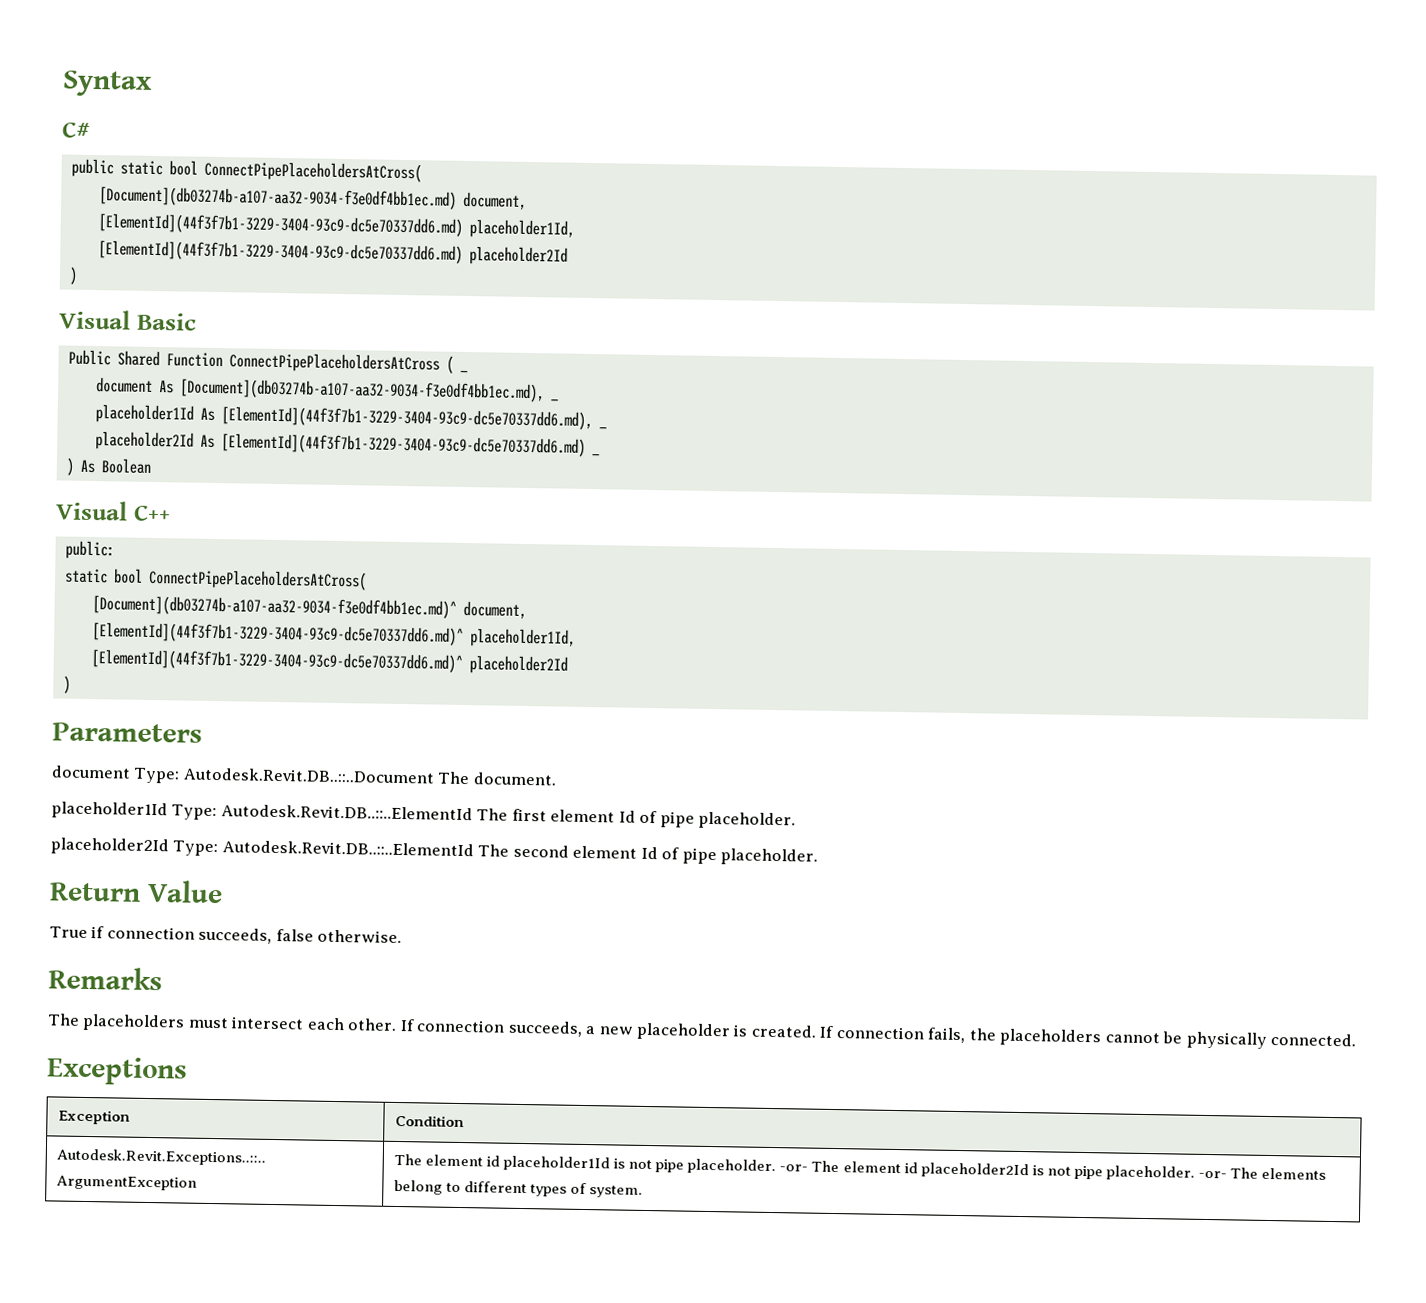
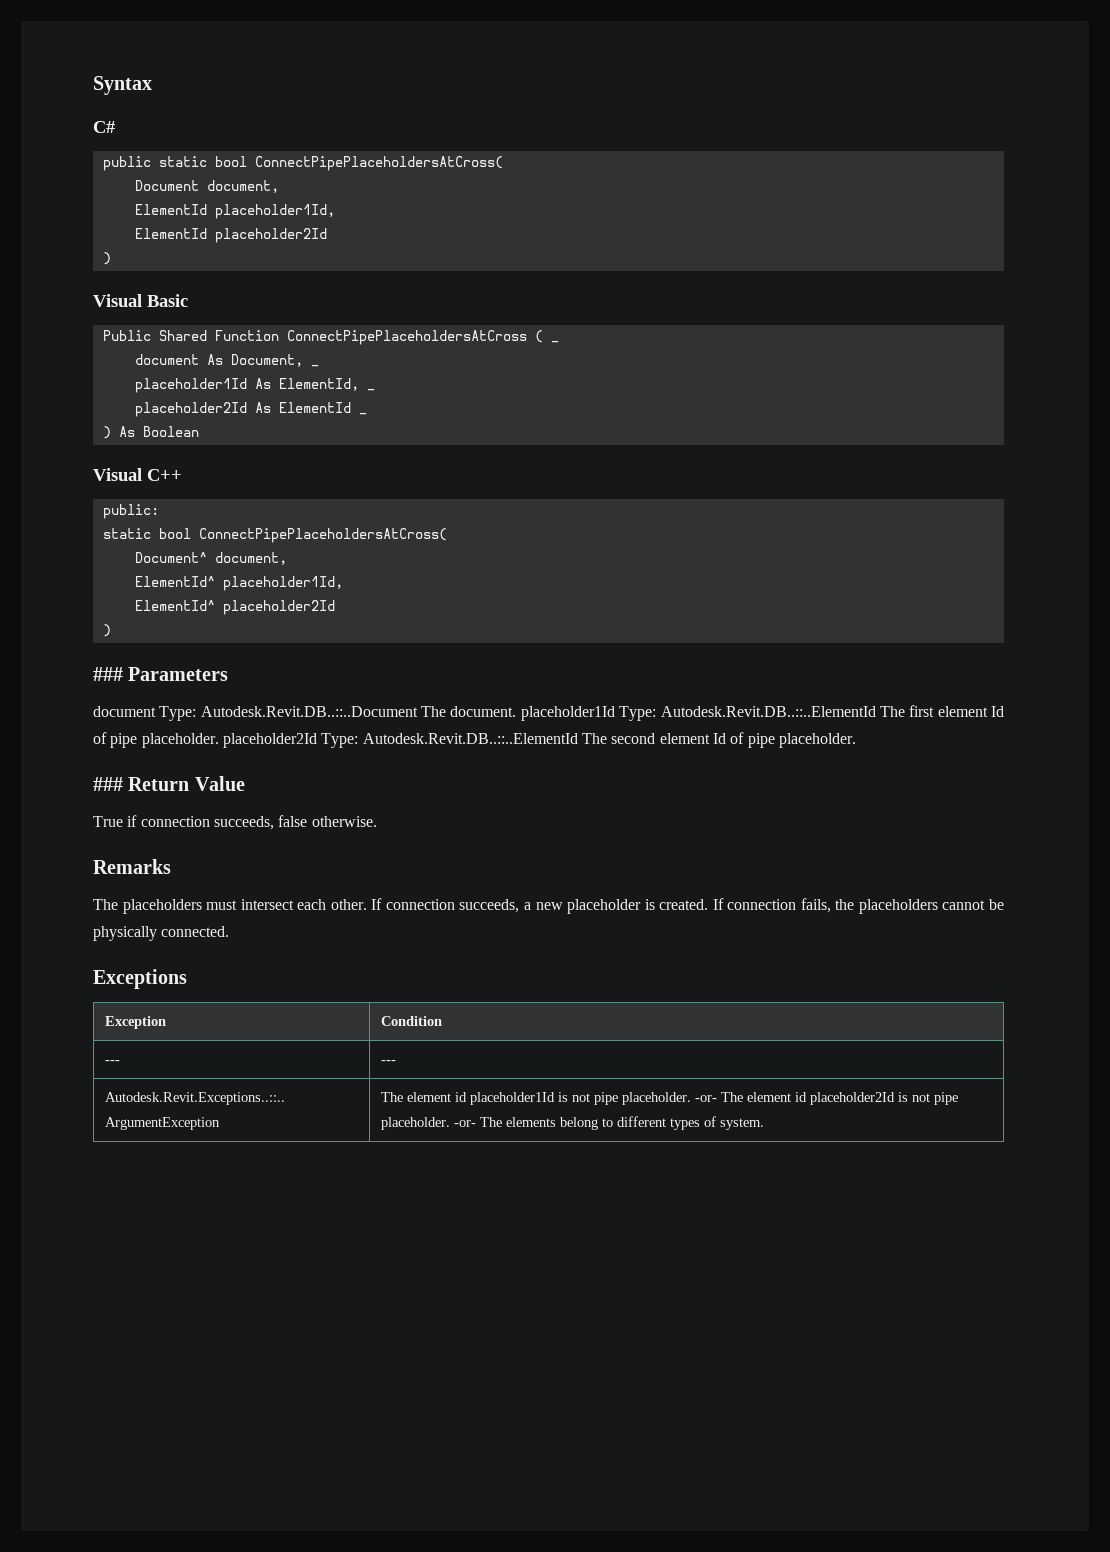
[98,186,527,210] [97,213,575,239] [97,240,463,264] [Document](db03274b-a107-aa32-9034-f3e0df4bb1ec.md) document, // [ElementId](44f3f7b1-3229-3404-93c9-dc5e70337dd6.md) placeholder1Id, // [ElementId](44f3f7b1-3229-3404-93c9-dc5e70337dd6.md) -> [134,180,279,193] [134,204,335,219] [134,228,207,239] Document document, // ElementId placeholder1Id, // ElementId
[179,378,545,403] [Document](db03274b-a107-aa32-9034-f3e0df4bb1ec.md), -> [230,354,303,367] Document,
[220,406,593,431] [ElementId](44f3f7b1-3229-3404-93c9-dc5e70337dd6.md), -> [278,378,359,391] ElementId,
[220,433,586,457] [ElementId](44f3f7b1-3229-3404-93c9-dc5e70337dd6.md) -> [278,402,351,413] ElementId
[91,595,527,620] [91,622,576,648] [90,649,568,675] [62,675,71,694] [Document](db03274b-a107-aa32-9034-f3e0df4bb1ec.md)^ document, // [ElementId](44f3f7b1-3229-3404-93c9-dc5e70337dd6.md)^ placeholder1Id, // [ElementId](44f3f7b1-3229-3404-93c9-dc5e70337dd6.md)^ placeholder2Id // ) // -> [134,552,287,565] [134,576,343,591] [134,600,335,615] [102,624,111,637] [93,667,123,681] Document^ document, // ElementId^ placeholder1Id, // ElementId^ placeholder2Id // ) // ###
(557, 779) // -> (517, 711) none
(797, 820) // -> (219, 740) none
(819, 857) none -> [93,777,123,791] ###
(465, 1121) none -> [104,1060,120,1064] [380,1060,396,1064] // --- | ---

